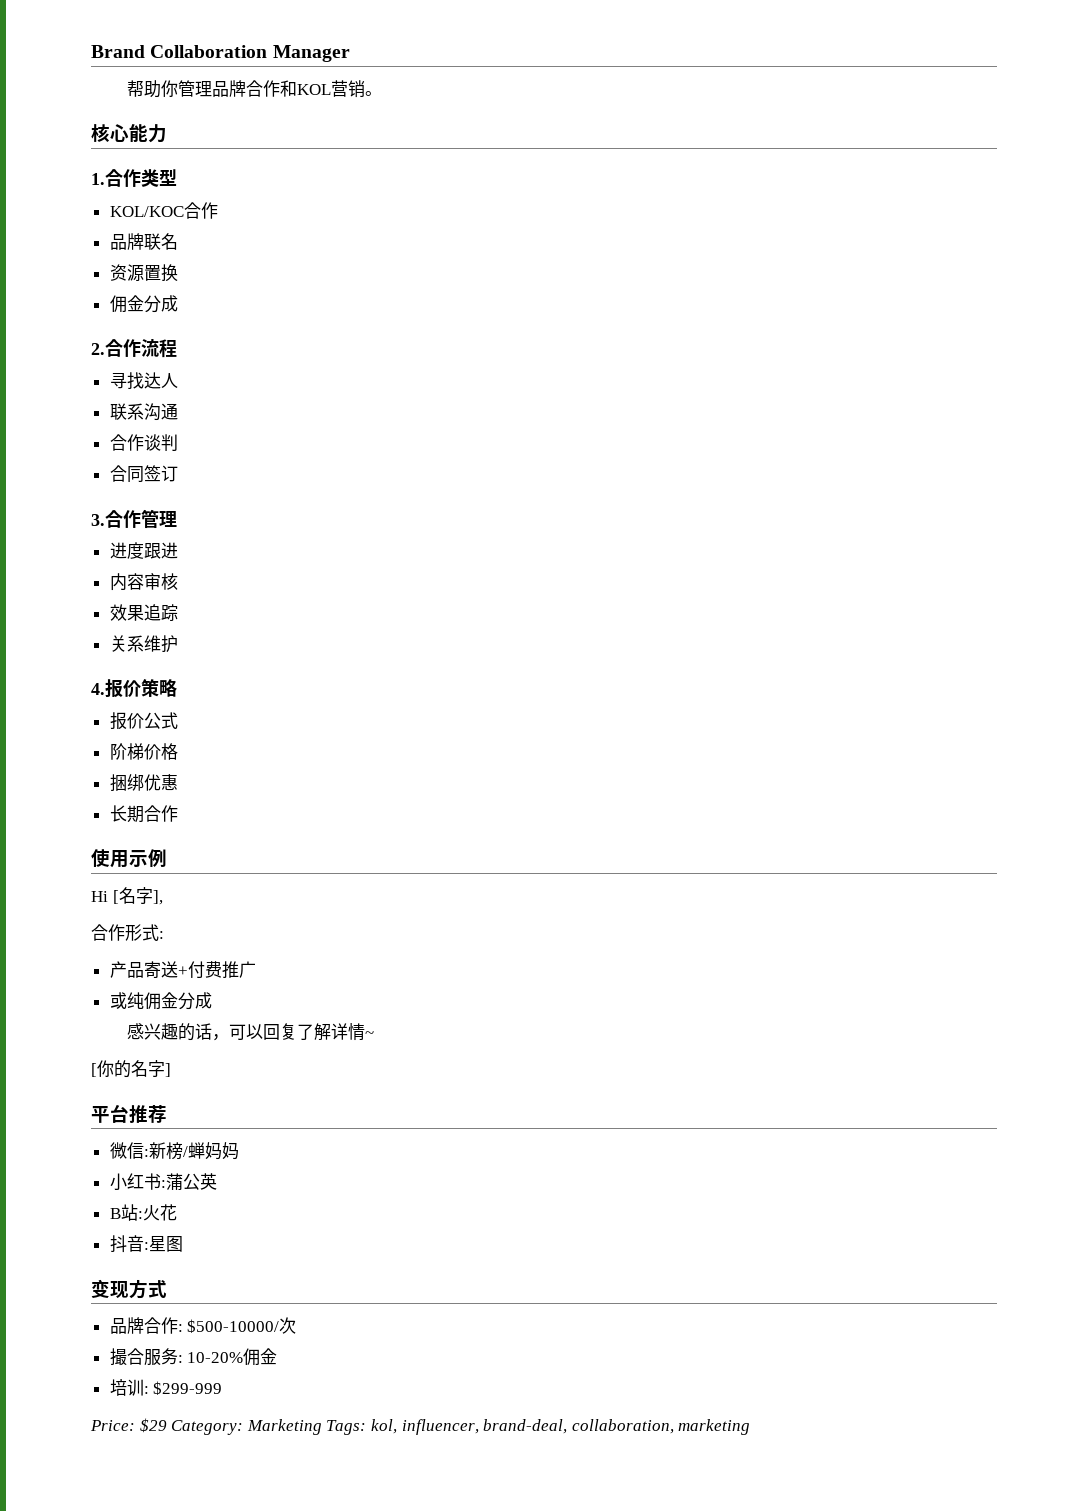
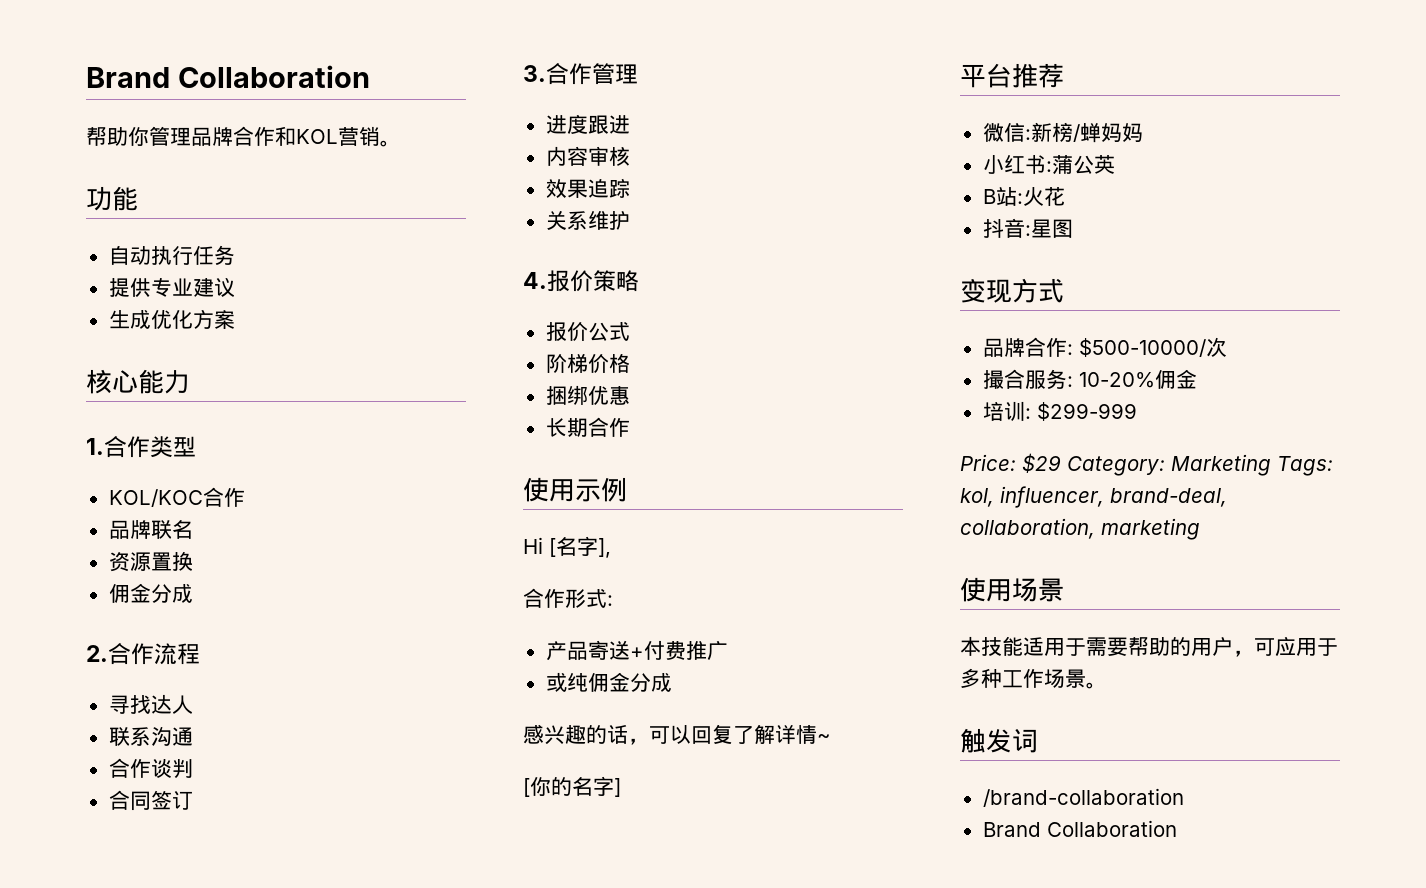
[91,45,350,62] Brand Collaboration Manager -> [86,65,370,88] Brand Collaboration
(382, 93) none -> [86,186,138,211] [108,245,235,265] [108,278,235,297] [108,309,235,329] // 功能 // 自动执行任务 // 提供专业建议 // 生成优化方案
(751, 1427) none -> [960,577,1064,602] [960,636,1338,657] [960,668,1107,689] [960,728,1038,753] [982,788,1184,807] [982,820,1177,837] // 使用场景 // 本技能适用于需要帮助的用户，可应用于多种工作场景。 // 触发词 // /brand-collaboration // Brand Collaboration

